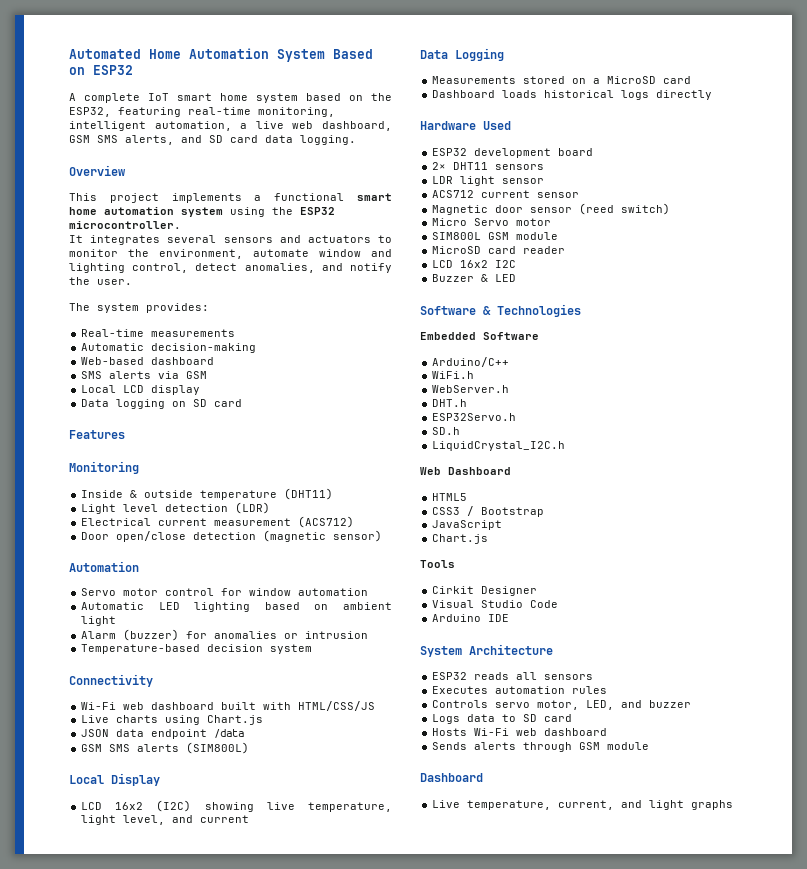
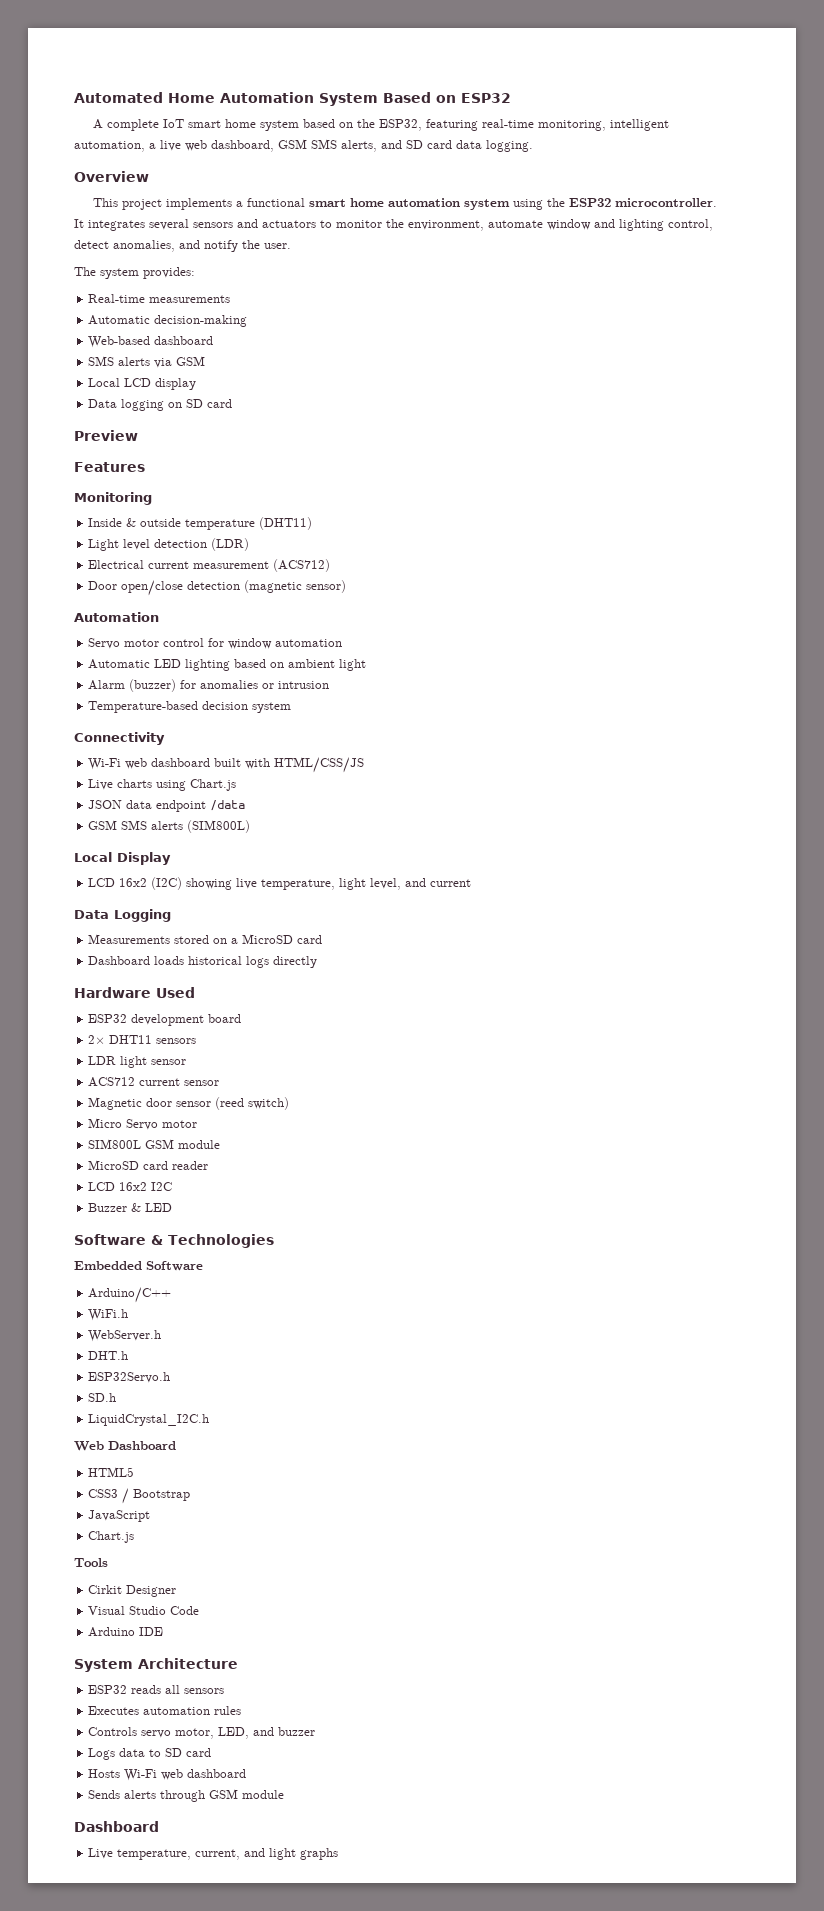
(243, 403) none -> [74,430,138,441] // Preview

